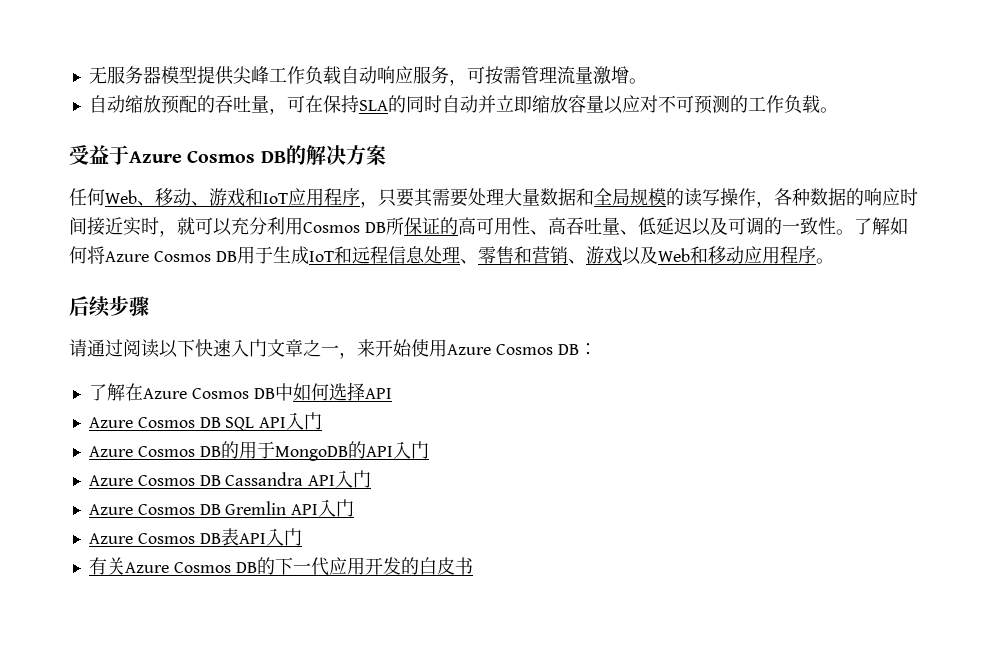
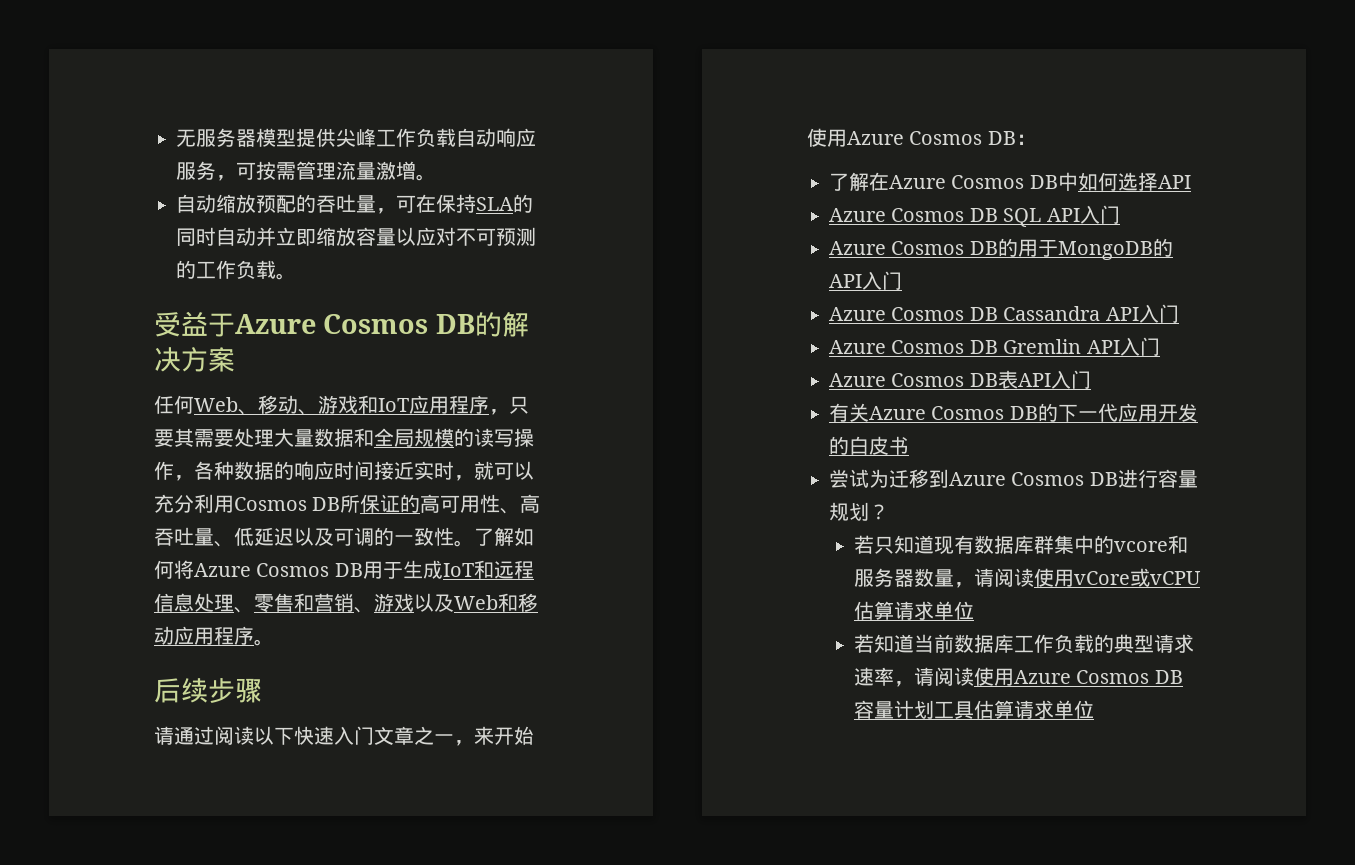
(473, 566) none -> [829,469,1198,488] [829,502,889,521] [853,535,1188,555] [853,568,1201,588] [853,601,974,620] [853,634,1194,653] [853,667,1183,687] [853,700,1094,719] // 尝试为迁移到Azure Cosmos DB进行容量规划？ // 若只知道现有数据库群集中的vcore和服务器数量，请阅读使用vCore或vCPU估算请求单位 // 若知道当前数据库工作负载的典型请求速率，请阅读使用Azure Cosmos DB容量计划工具估算请求单位

